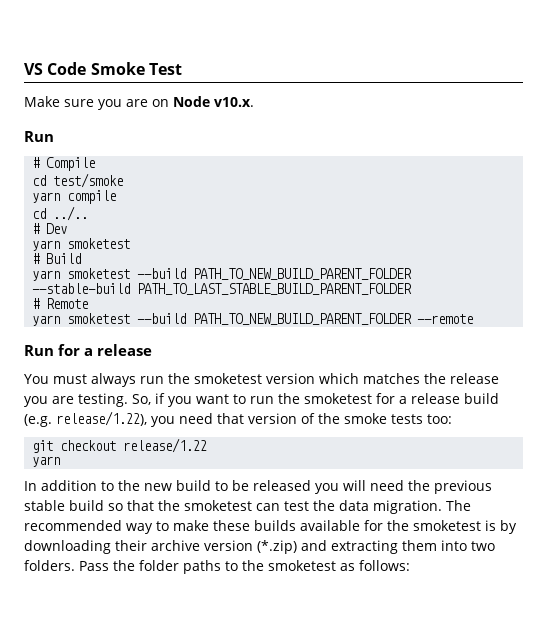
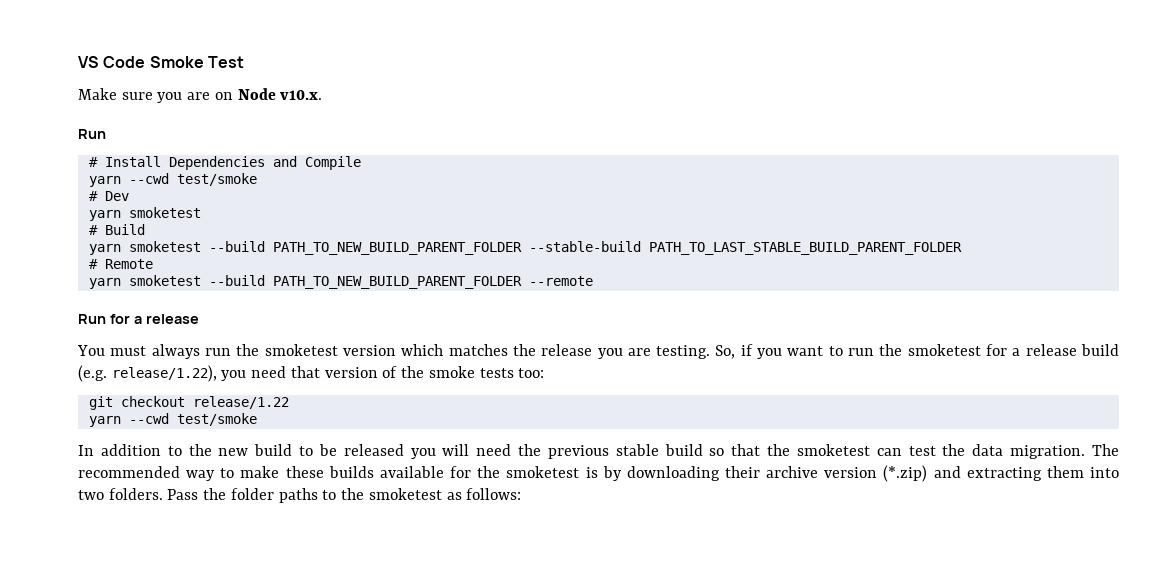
(41, 162) none -> [104,156,297,170] Install Dependencies and
[32,173,124,188] [32,190,117,204] [32,206,89,221] cd test/smoke // yarn compile // cd ../.. -> [88,173,257,187] yarn --cwd test/smoke
(61, 461) none -> [128,413,257,426] --cwd test/smoke

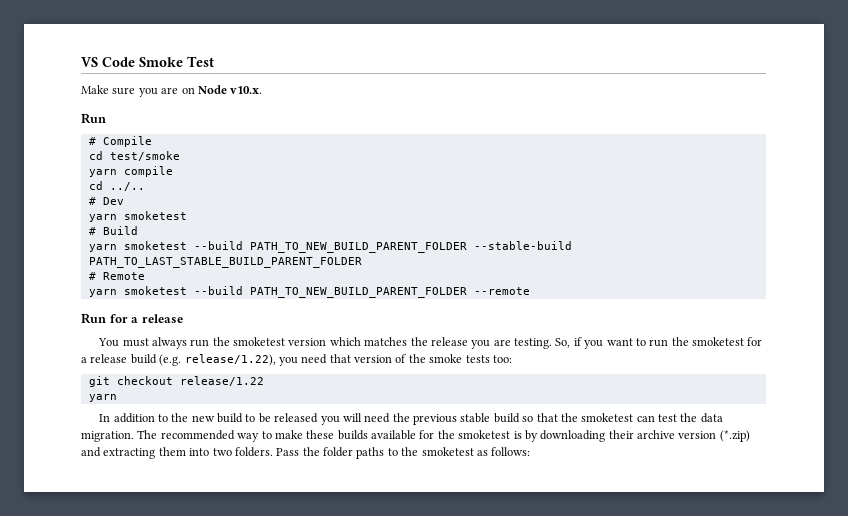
[104,156,297,170] Install Dependencies and -> (96, 141) none
[88,173,257,187] // yarn --cwd test/smoke -> [88,151,180,161] [88,166,173,177] [88,181,145,191] // cd test/smoke // yarn compile // cd ../..
[128,413,257,426] --cwd test/smoke -> (117, 398) none

